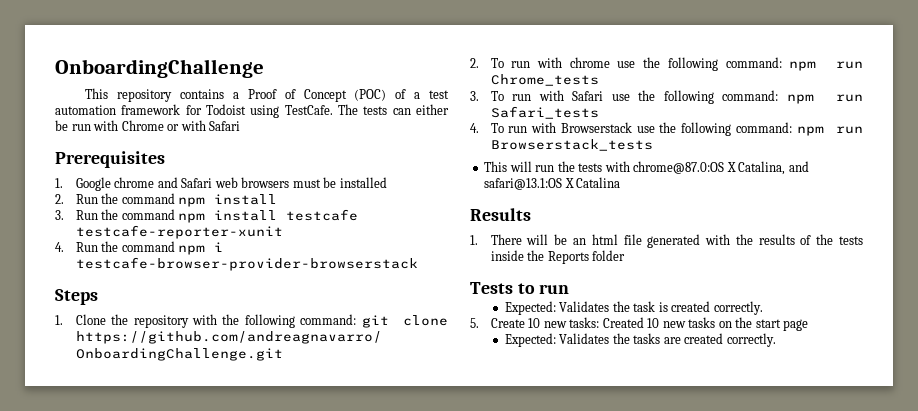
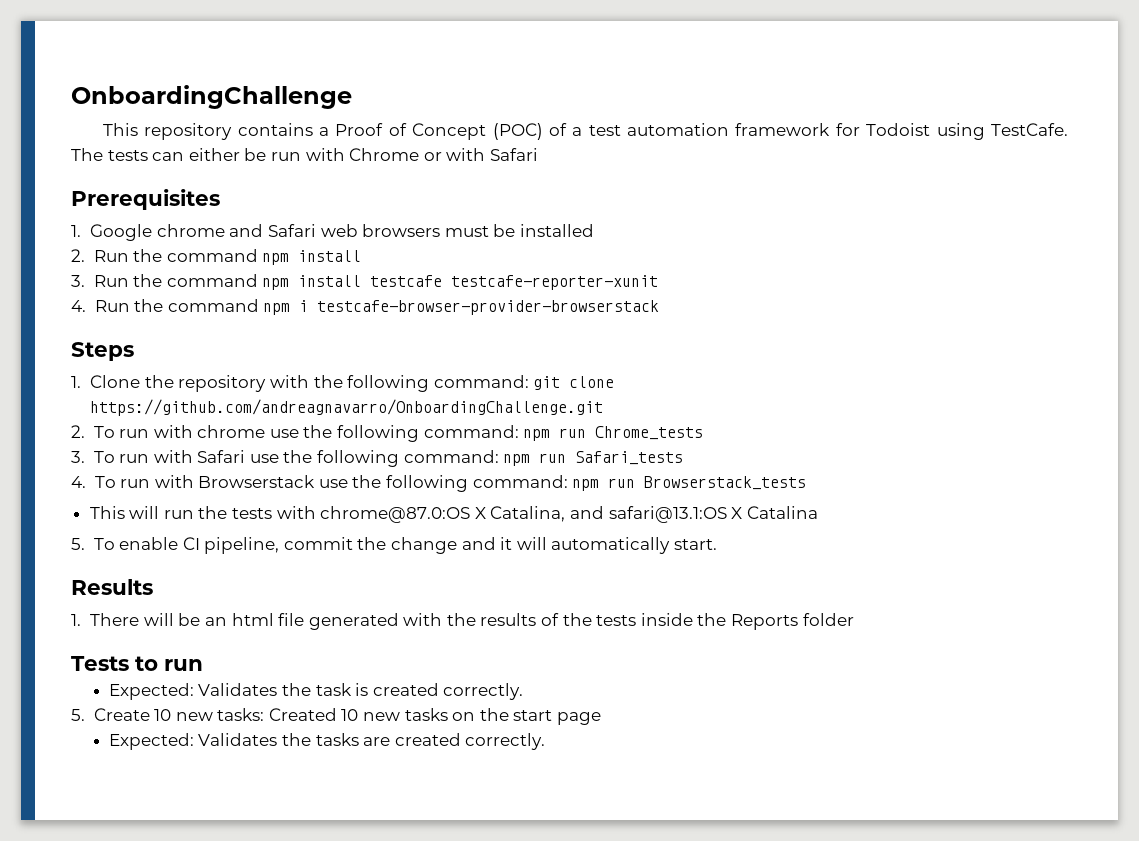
(621, 182) none -> [71,537,717,554] // 5. To enable CI pipeline, commit the change and it will automatically start.

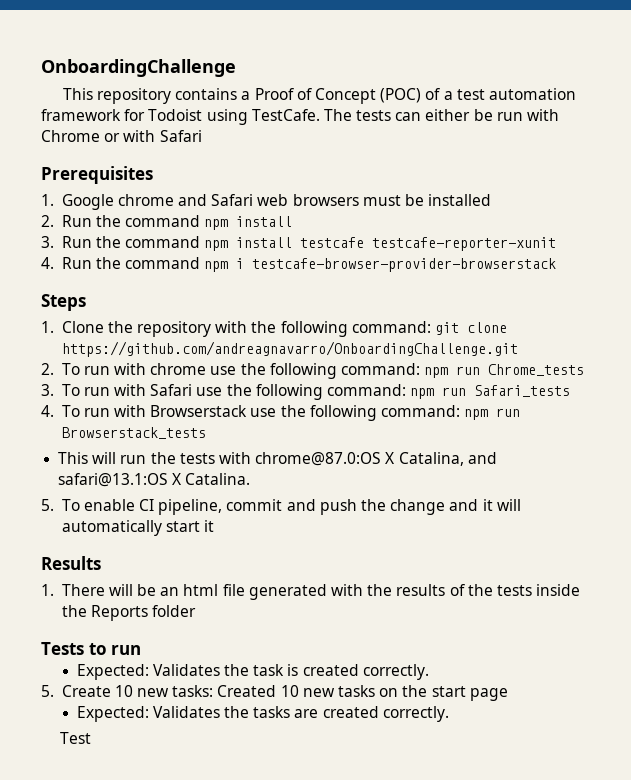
[746,506,818,519] Catalina -> [185,473,251,485] Catalina.
(353, 543) none -> [286,499,357,515] and push
[673,539,717,550] start. -> [165,520,215,532] start it
(546, 741) none -> [59,732,91,744] // Test

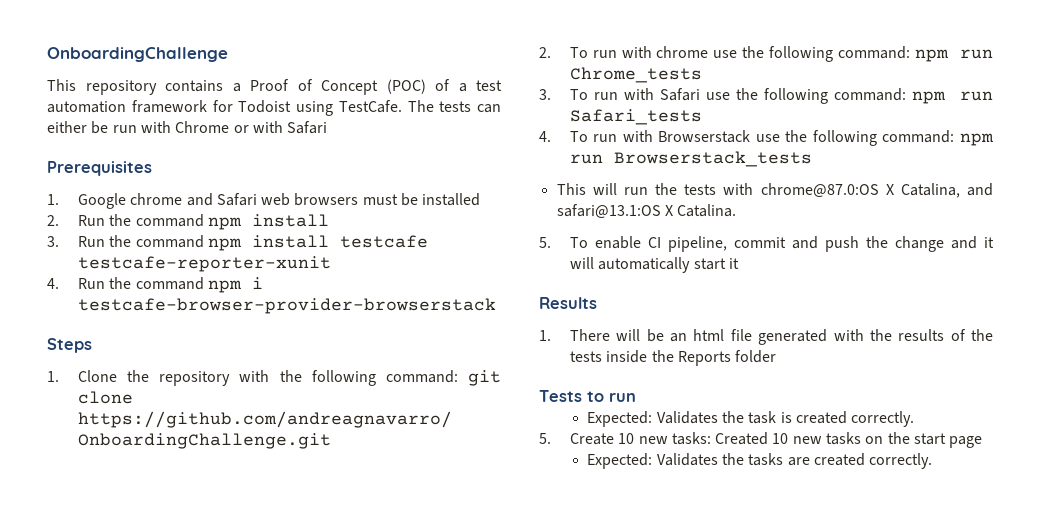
[59,732,91,744] // Test -> (933, 461) none

